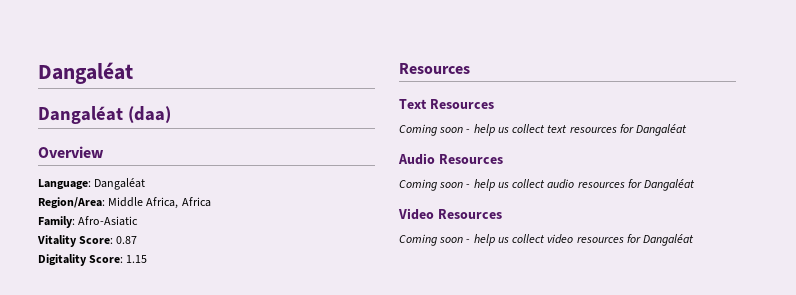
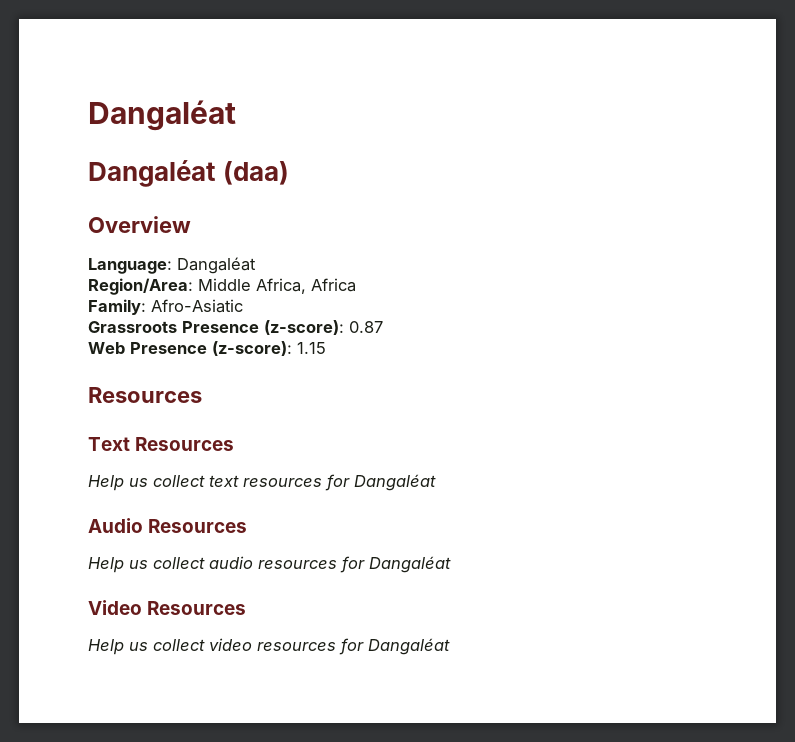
[37,235,138,247] [38,254,124,266] Vitality Score: 0.87 // Digitality Score: -> [88,320,383,335] [88,341,292,356] Grassroots Presence (z-score): 0.87 // Web Presence (z-score):
[399,124,495,136] Coming soon - help -> [88,475,124,491] Help
[399,179,495,191] Coming soon - help -> [88,557,124,573] Help
[399,234,495,246] Coming soon - help -> [88,639,124,655] Help

